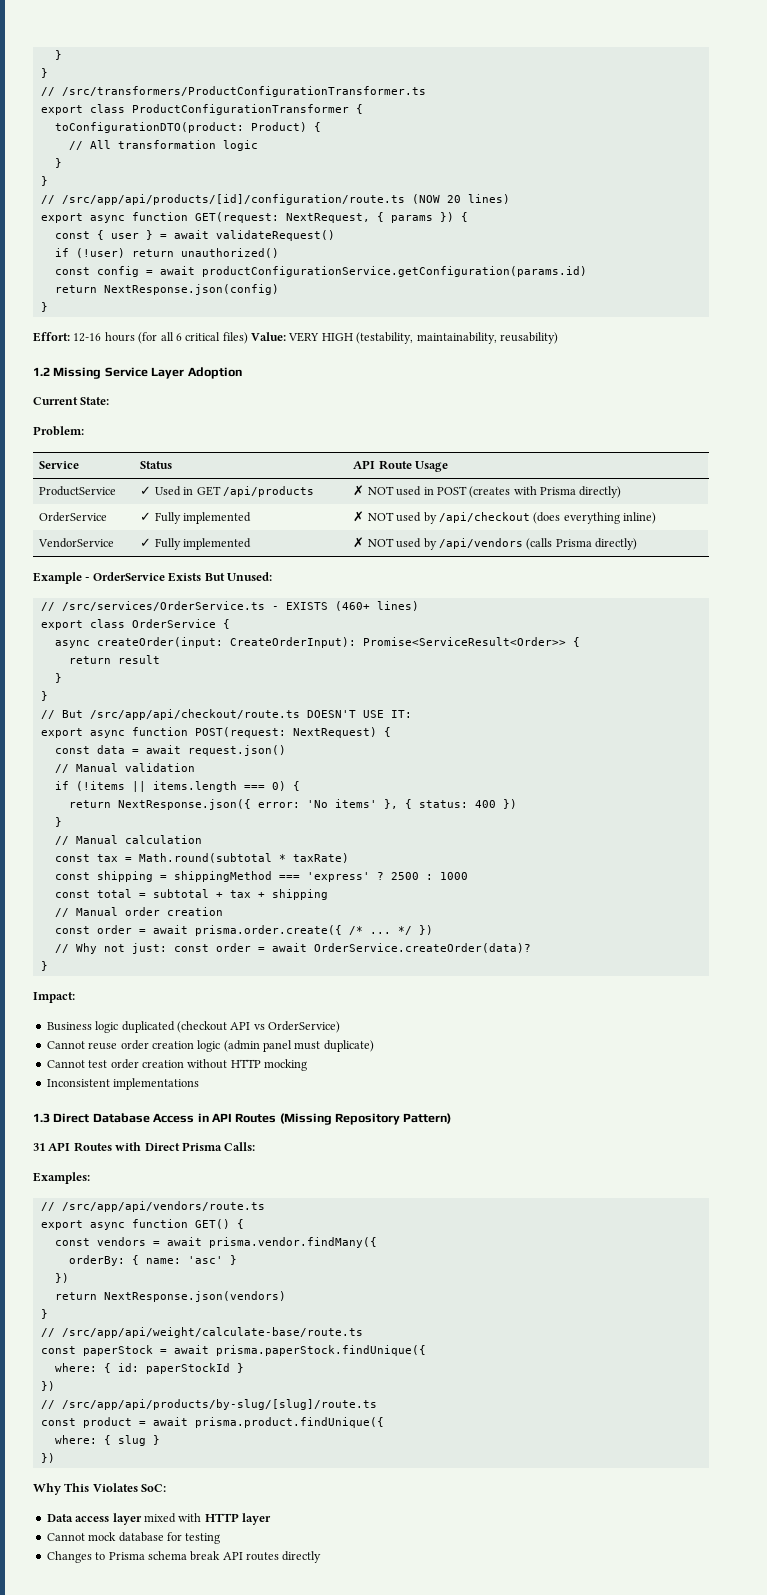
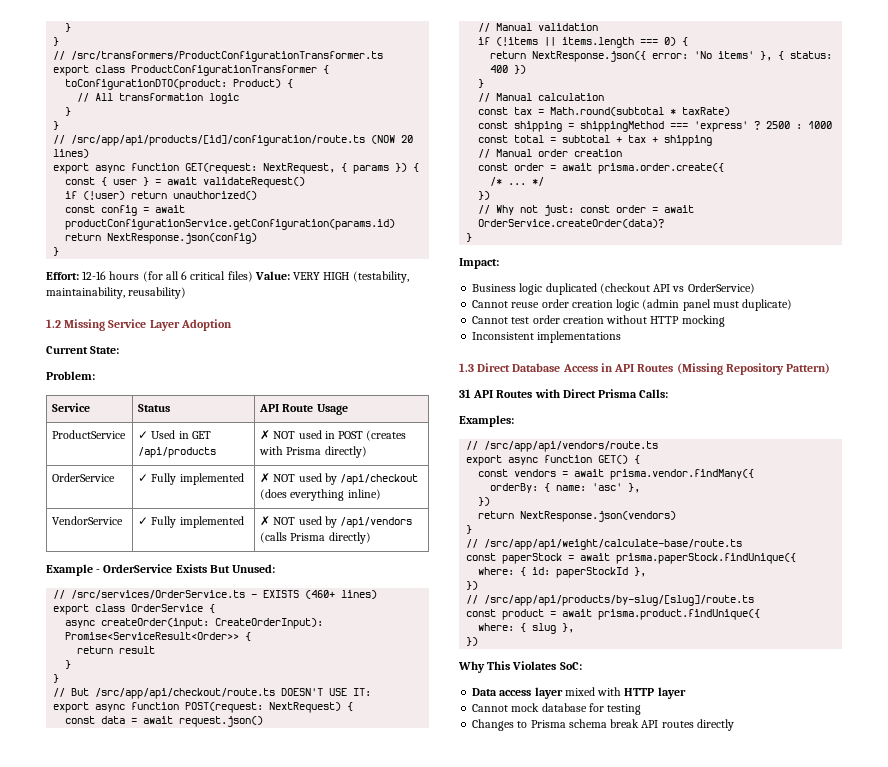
(342, 930) none -> (725, 168) //
(412, 930) none -> (545, 181) //
[229,1255,237,1265] } -> [628,483,641,493] },
[236,1363,244,1373] } -> [634,567,647,577] },
[152,1435,160,1445] } -> [562,623,575,633] },

